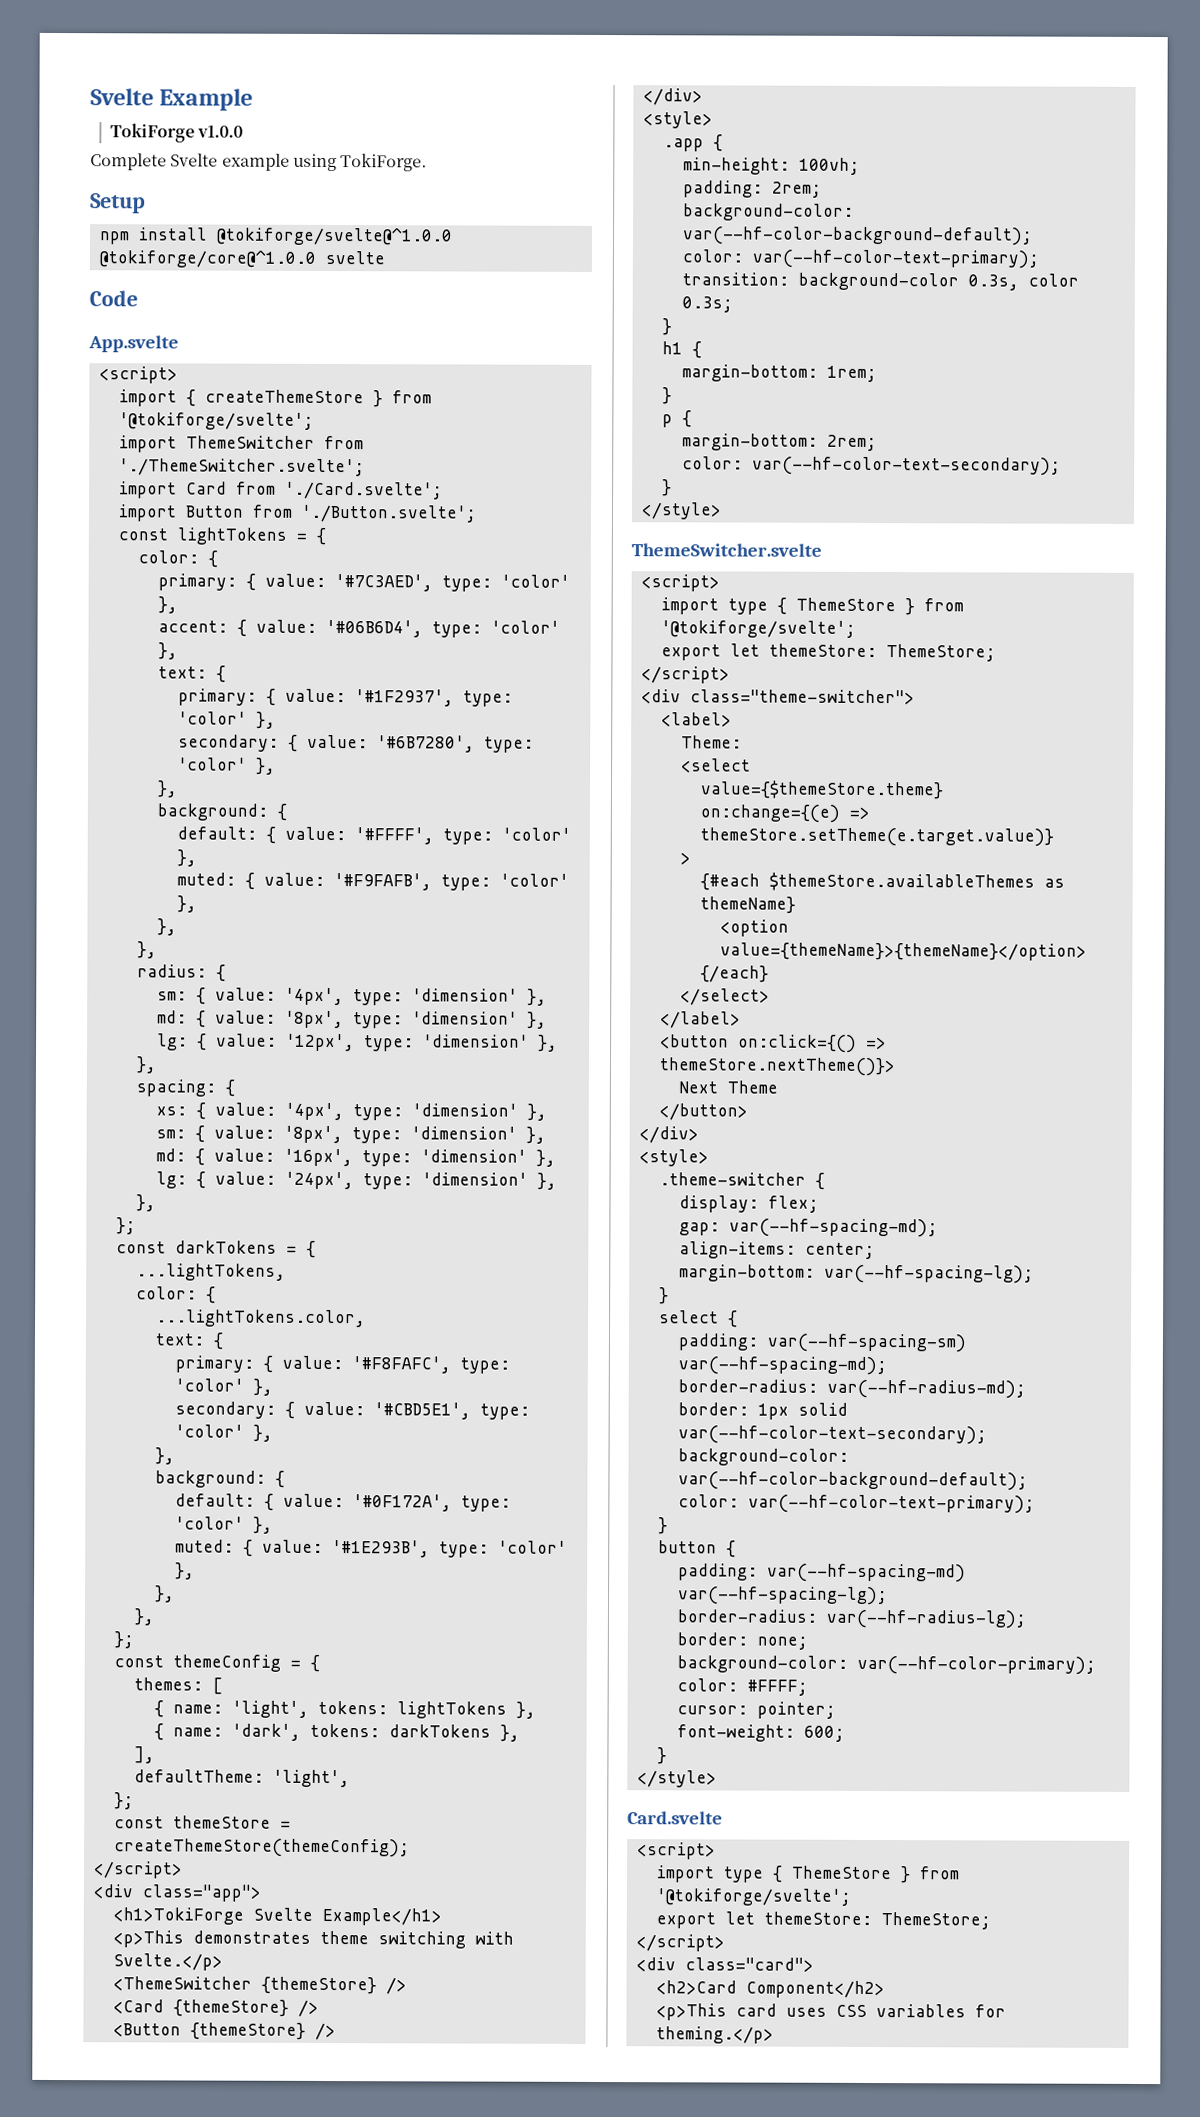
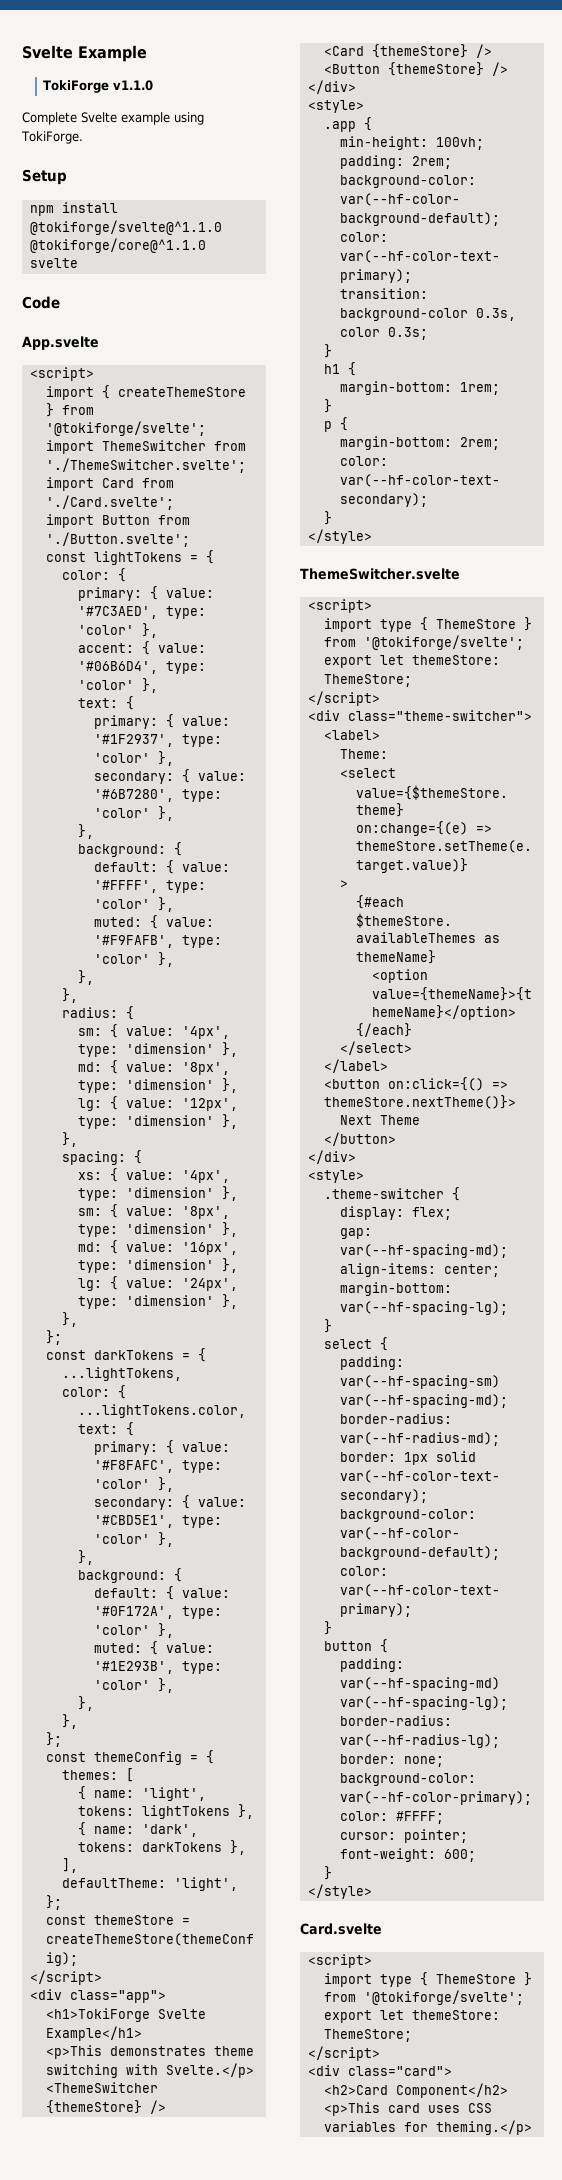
[197,125,244,138] v1.0.0 -> [113,80,154,91] v1.1.0
[215,226,453,246] [98,249,316,268] @tokiforge/svelte@^1.0.0 @tokiforge/core@^1.0.0 -> [29,220,222,235] [29,238,206,253] @tokiforge/svelte@^1.1.0 @tokiforge/core@^1.1.0

